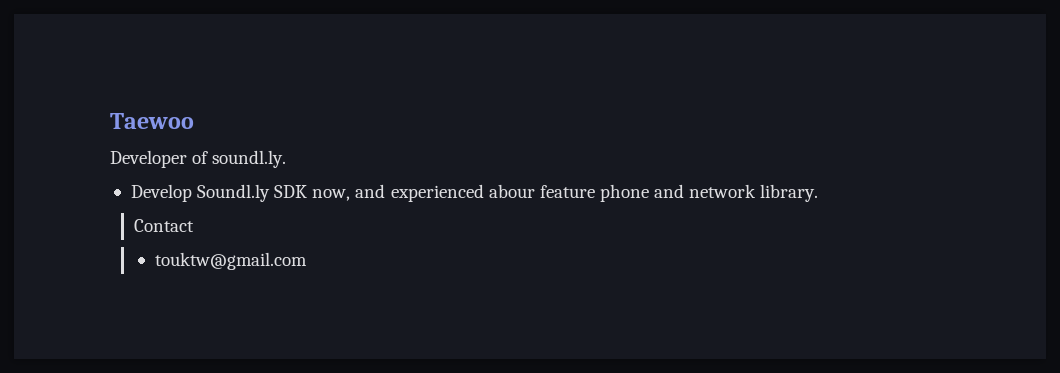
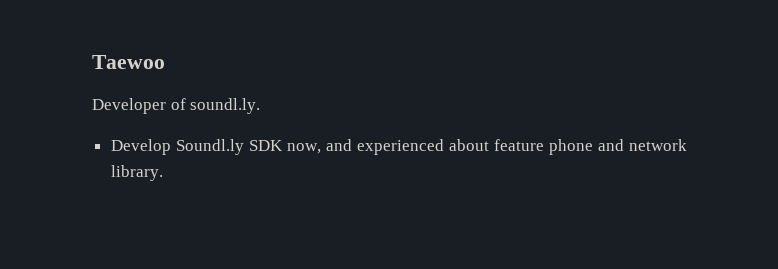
[488,184,535,198] abour -> [448,139,489,151] about
[134,219,195,232] [154,252,307,270] // Contact // touktw@gmail.com -> (163, 173) none

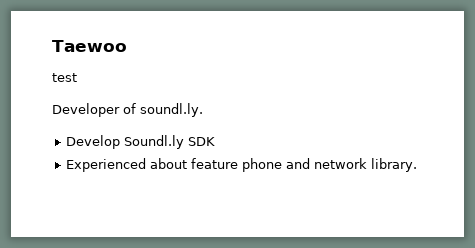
(165, 62) none -> [52,73,77,82] // test
[286,139,444,155] now, and experienced -> [66,158,147,172] // Experienced

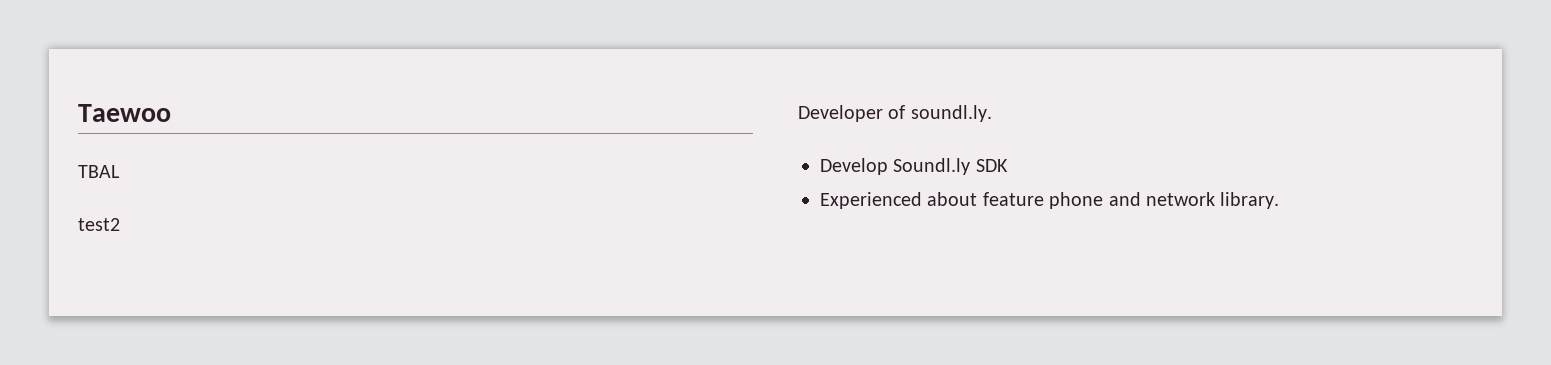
[52,73,77,82] test -> [78,165,120,178] [78,218,120,231] TBAL // test2

